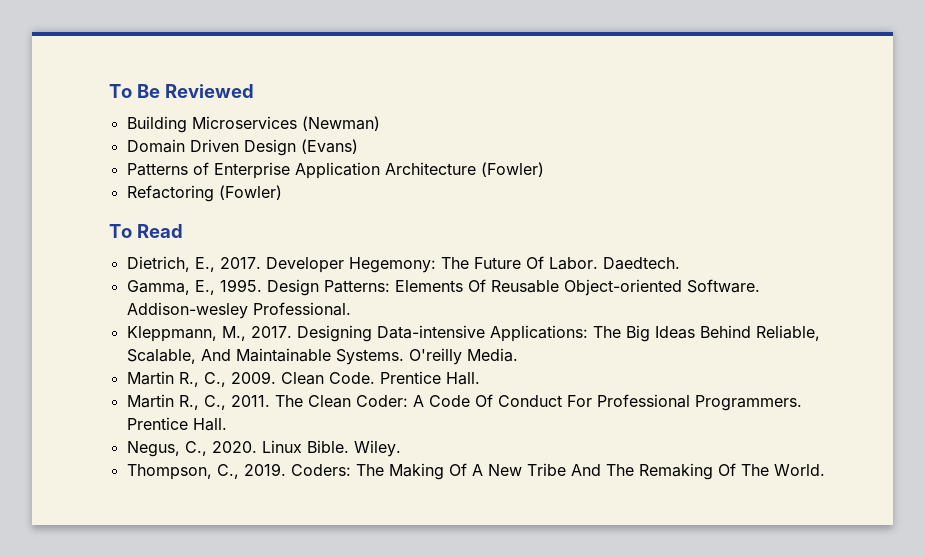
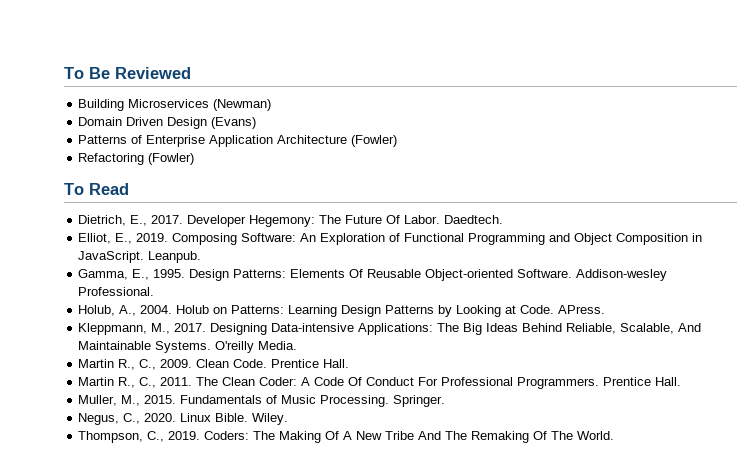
(680, 263) none -> [78,233,703,245] [78,251,202,263] // Elliot, E., 2019. Composing Software: An Exploration of Functional Programming and Object Composition in JavaScript. Leanpub.
(351, 309) none -> [78,305,606,317] // Holub, A., 2004. Holub on Patterns: Learning Design Patterns by Looking at Code. APress.
(227, 424) none -> [78,395,446,407] // Muller, M., 2015. Fundamentals of Music Processing. Springer.

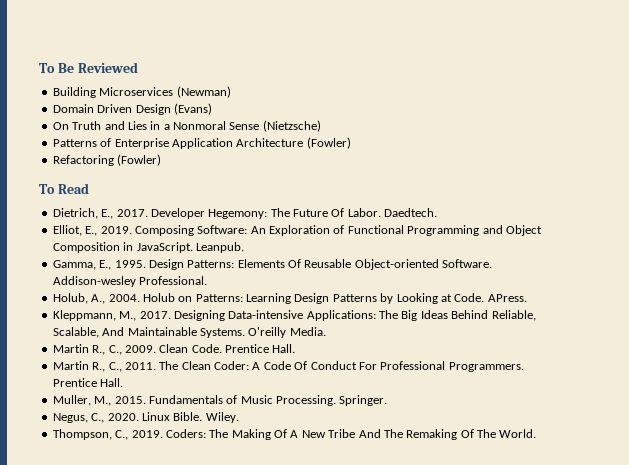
(257, 123) none -> [52,120,321,132] // On Truth and Lies in a Nonmoral Sense (Nietzsche)

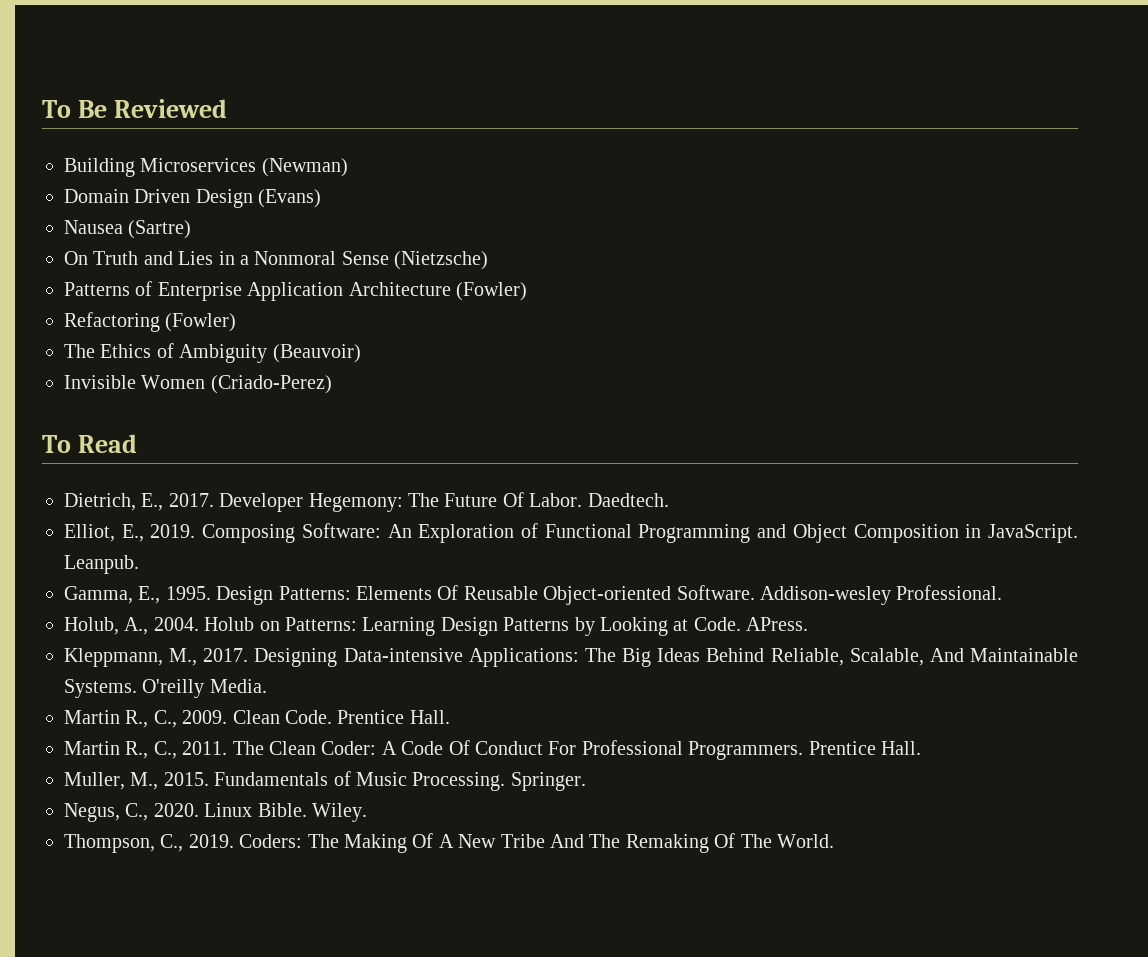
(212, 109) none -> [64,220,192,239] // Nausea (Sartre)
(162, 160) none -> [64,343,361,363] [64,375,332,394] // The Ethics of Ambiguity (Beauvoir) // Invisible Women (Criado-Perez)

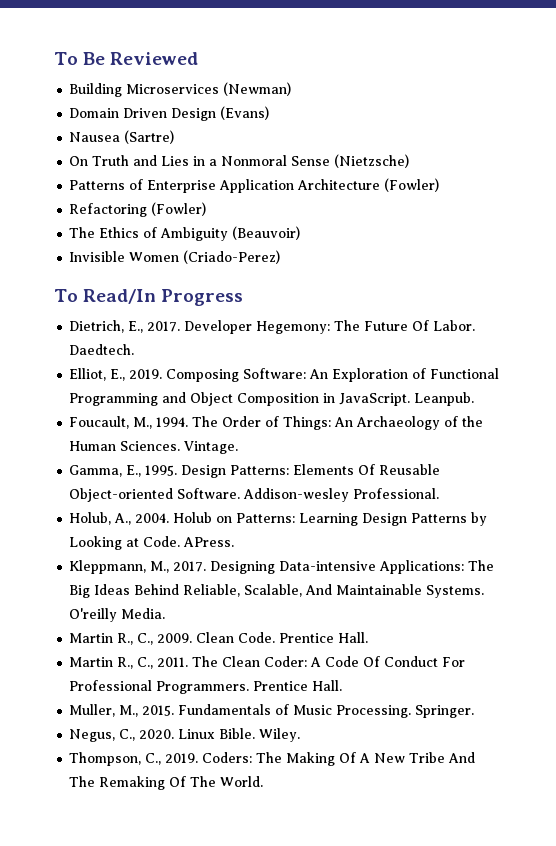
[77,434,137,453] Read -> [83,289,244,306] Read/In Progress
(139, 564) none -> [69,416,484,430] [69,441,239,454] // Foucault, M., 1994. The Order of Things: An Archaeology of the Human Sciences. Vintage.

